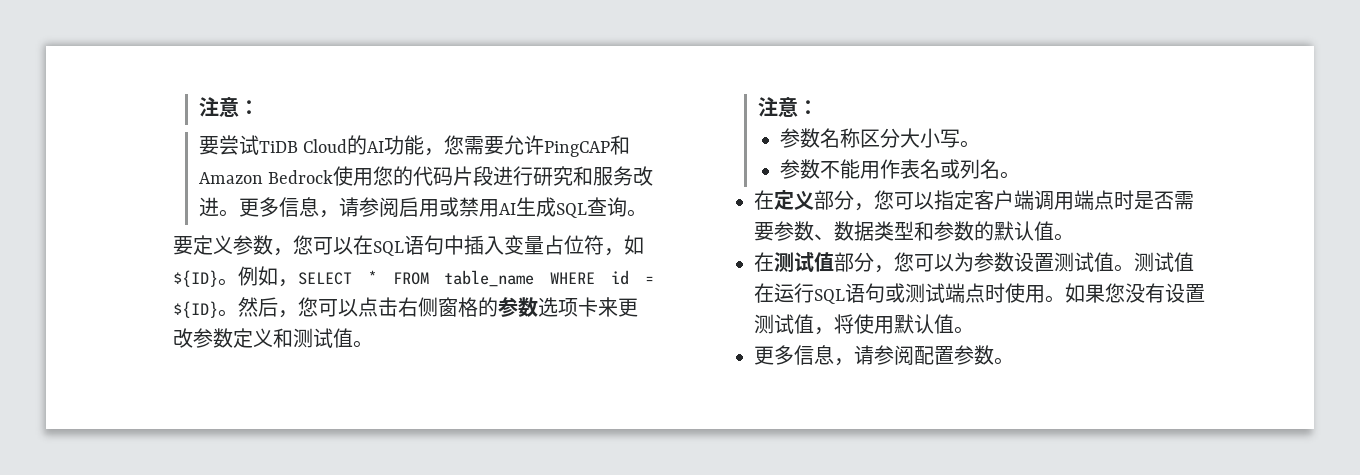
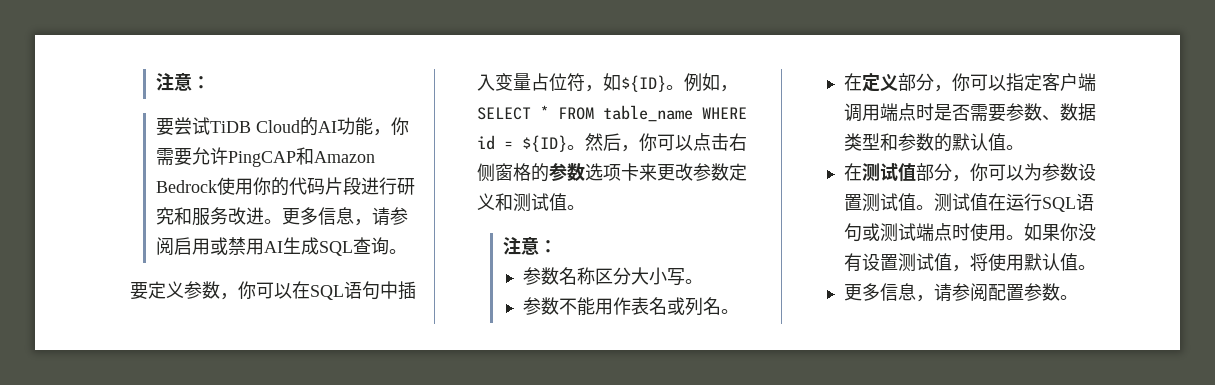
[444,135,465,155] 您 -> [390,117,409,135] 你
[373,166,394,186] 您 -> [252,177,271,195] 你
[292,235,313,255] 您 -> [237,281,256,299] 你
[297,297,318,317] 您 -> [638,133,657,151] 你
[873,190,894,210] 您 -> [951,73,970,91] 你
[893,252,914,272] 您 -> [969,163,988,181] 你
[1104,283,1125,303] 您 -> [1059,223,1078,241] 你

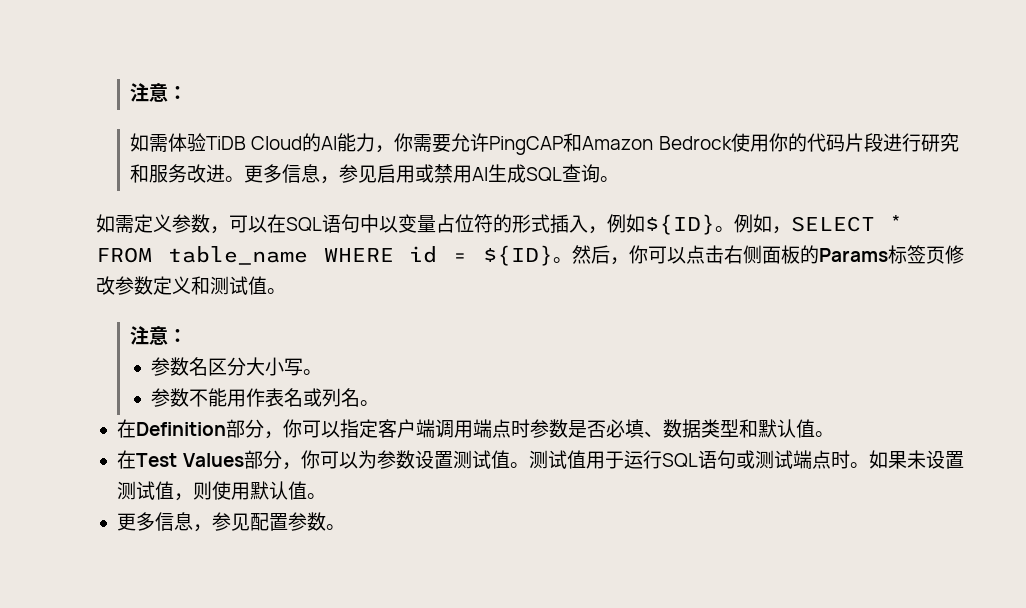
[155,73,210,91] [155,117,210,136] 注意： // 要尝试 -> [130,83,188,102] [130,133,207,152] 注意： // 如需体验
[336,117,373,136] 功能 -> [337,133,376,152] 能力
[371,207,408,226] [155,237,174,255] 请参阅 -> [339,164,378,183] 参见
[129,282,148,300] 要 -> [96,214,135,233] 如需
[237,281,256,299] 你 -> (230, 230) none
[397,281,416,300] [476,74,495,91] 插入 -> [379,216,399,233] 以
[584,85,603,92] ， -> [493,214,627,234] 的形式插入，例
[494,163,675,182] 窗格的参数选项卡来更 -> [762,245,964,264] 面板的Params标签页修
[576,267,595,285] 称 -> (209, 366) none
[861,73,898,92] 定义 -> [136,422,227,436] Definition
[933,103,1042,122] 是否需要参数 -> [530,419,645,438] 参数是否必填
[897,133,952,152] 参数的 -> (759, 428) none
[861,163,916,182] 测试值 -> [136,453,244,467] Test Values
[987,193,1006,211] 在 -> [586,451,624,469] 用于
[969,223,1096,241] [843,253,862,272] 使用。如果你没有 -> [850,450,926,469] 。如果未
[969,253,988,271] 将 -> [193,481,213,500] 则
[933,283,988,302] 请参阅 -> [212,512,251,531] 参见

